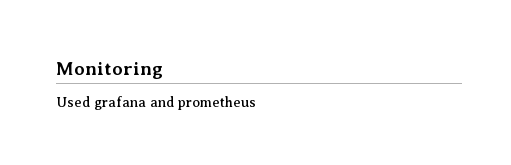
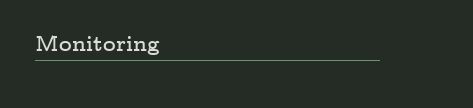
[56,96,256,110] // Used grafana and prometheus -> (160, 44) none

